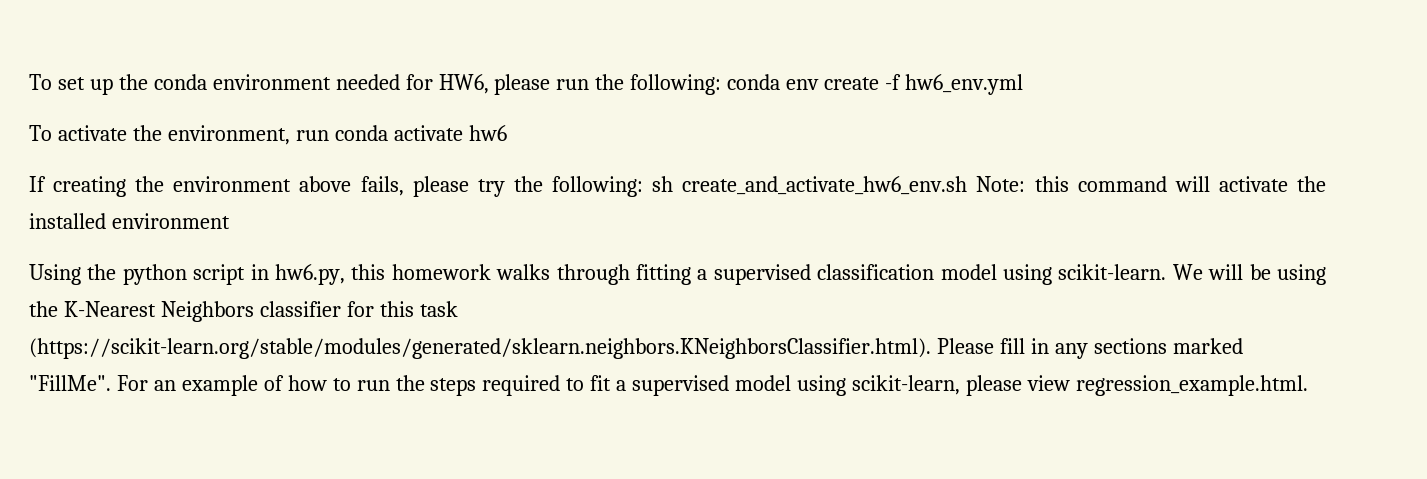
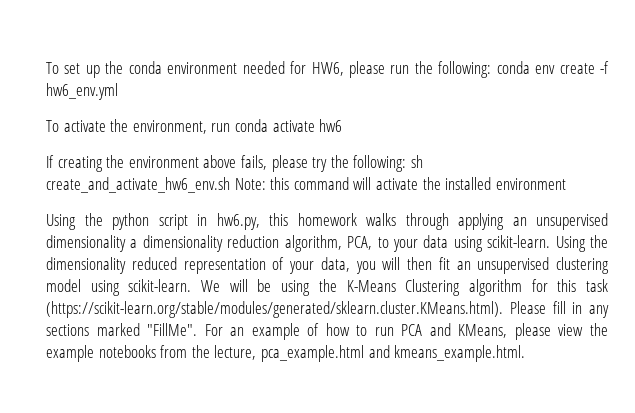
[635,264,935,285] fitting a supervised classification -> [458,213,608,230] [46,235,609,252] [46,257,609,274] applying an unsupervised dimensionality a dimensionality reduction algorithm, PCA, to your data using scikit-learn. Using the dimensionality reduced representation of your data, you will then fit an unsupervised clustering
[63,301,341,322] K-Nearest Neighbors classifier -> [346,279,522,296] K-Means Clustering algorithm
[29,338,931,359] (https://scikit-learn.org/stable/modules/generated/sklearn.neighbors.KNeighborsClassifier.html). -> [46,301,503,318] (https://scikit-learn.org/stable/modules/generated/sklearn.cluster.KMeans.html).
[395,375,1308,396] the steps required to fit a supervised model using scikit-learn, please view regression_example.html. -> [401,323,608,340] [46,345,526,362] PCA and KMeans, please view the example notebooks from the lecture, pca_example.html and kmeans_example.html.

